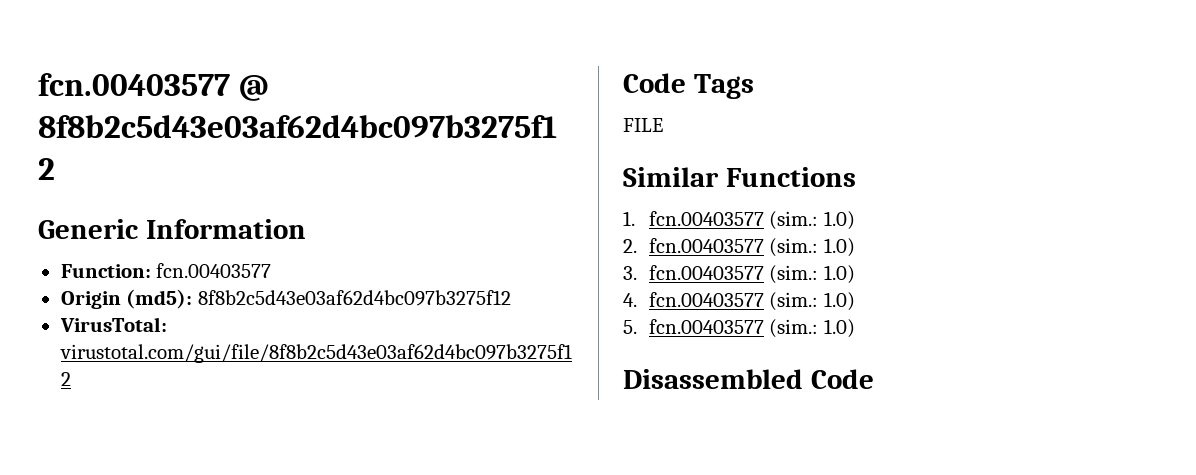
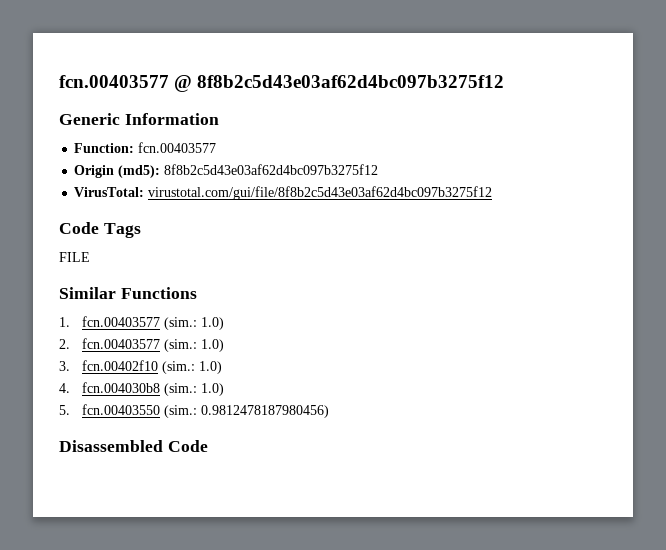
[648,265,764,280] fcn.00403577 -> [82,360,159,371] fcn.00402f10
[648,292,764,307] fcn.00403577 -> [82,382,161,393] fcn.004030b8
[648,319,855,338] fcn.00403577 (sim.: 1.0) -> [82,404,330,418] fcn.00403550 (sim.: 0.9812478187980456)

